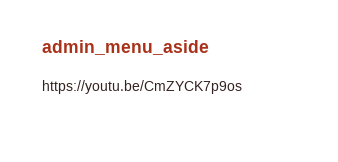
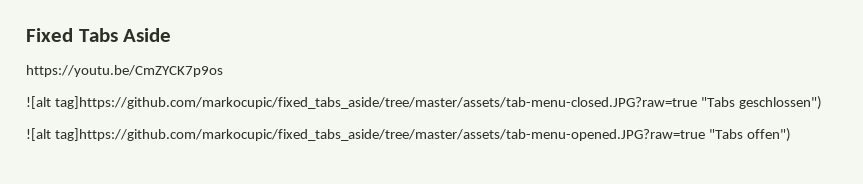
[42,40,209,55] [42,80,242,94] admin_menu_aside // https://youtu.be/CmZYCK7p9os -> [26,28,172,42] [26,65,223,77] [26,96,822,110] [26,128,791,142] Fixed Tabs Aside // https://youtu.be/CmZYCK7p9os // ![alt tag]https://github.com/markocupic/fixed_tabs_aside/tree/master/assets/tab-menu-closed.JPG?raw=true "Tabs geschlossen") // ![alt tag]https://github.com/markocupic/fixed_tabs_aside/tree/master/assets/tab-menu-opened.JPG?raw=true "Tabs offen")

